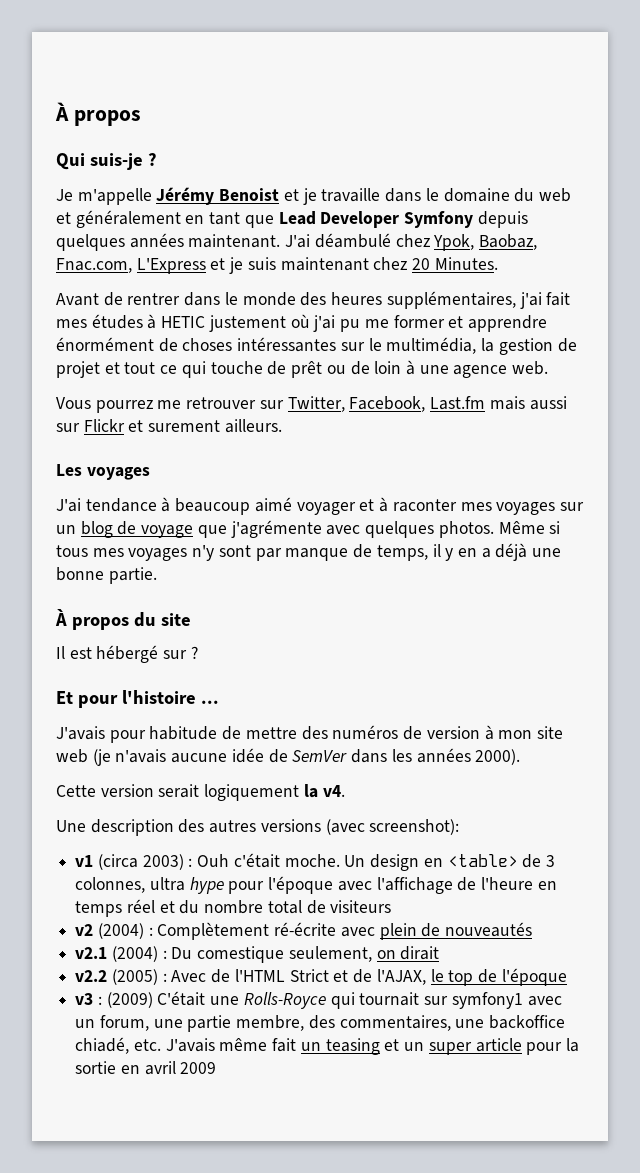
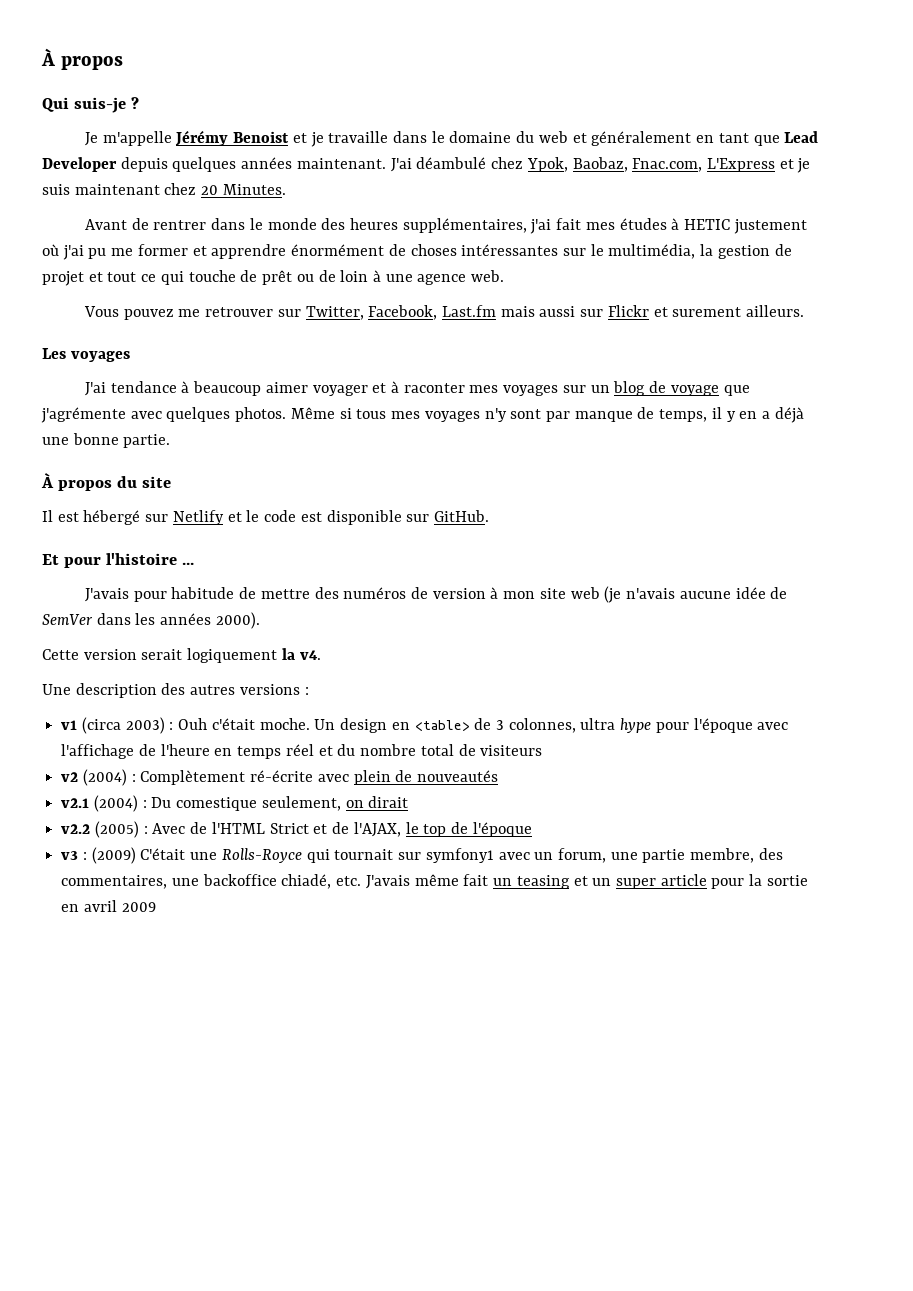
[404,211,474,228] Symfony -> (117, 164) none
[95,400,153,413] pourrez -> [123,309,174,320] pouvez
[254,497,292,512] aimé -> [265,382,308,393] aimer
[190,646,198,659] ? -> [172,510,489,525] Netlify et le code est disponible sur GitHub.
[325,819,460,835] (avec screenshot): -> [304,687,309,695] :

